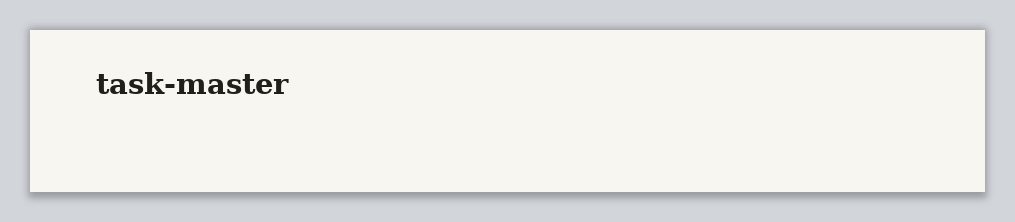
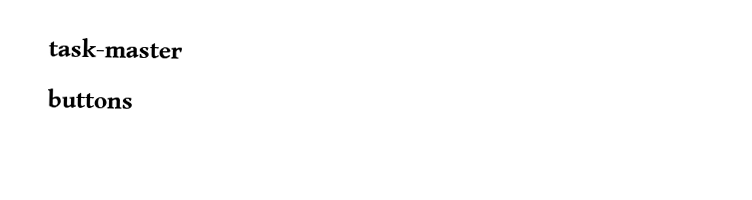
(289, 83) none -> [47,88,134,109] // buttons

